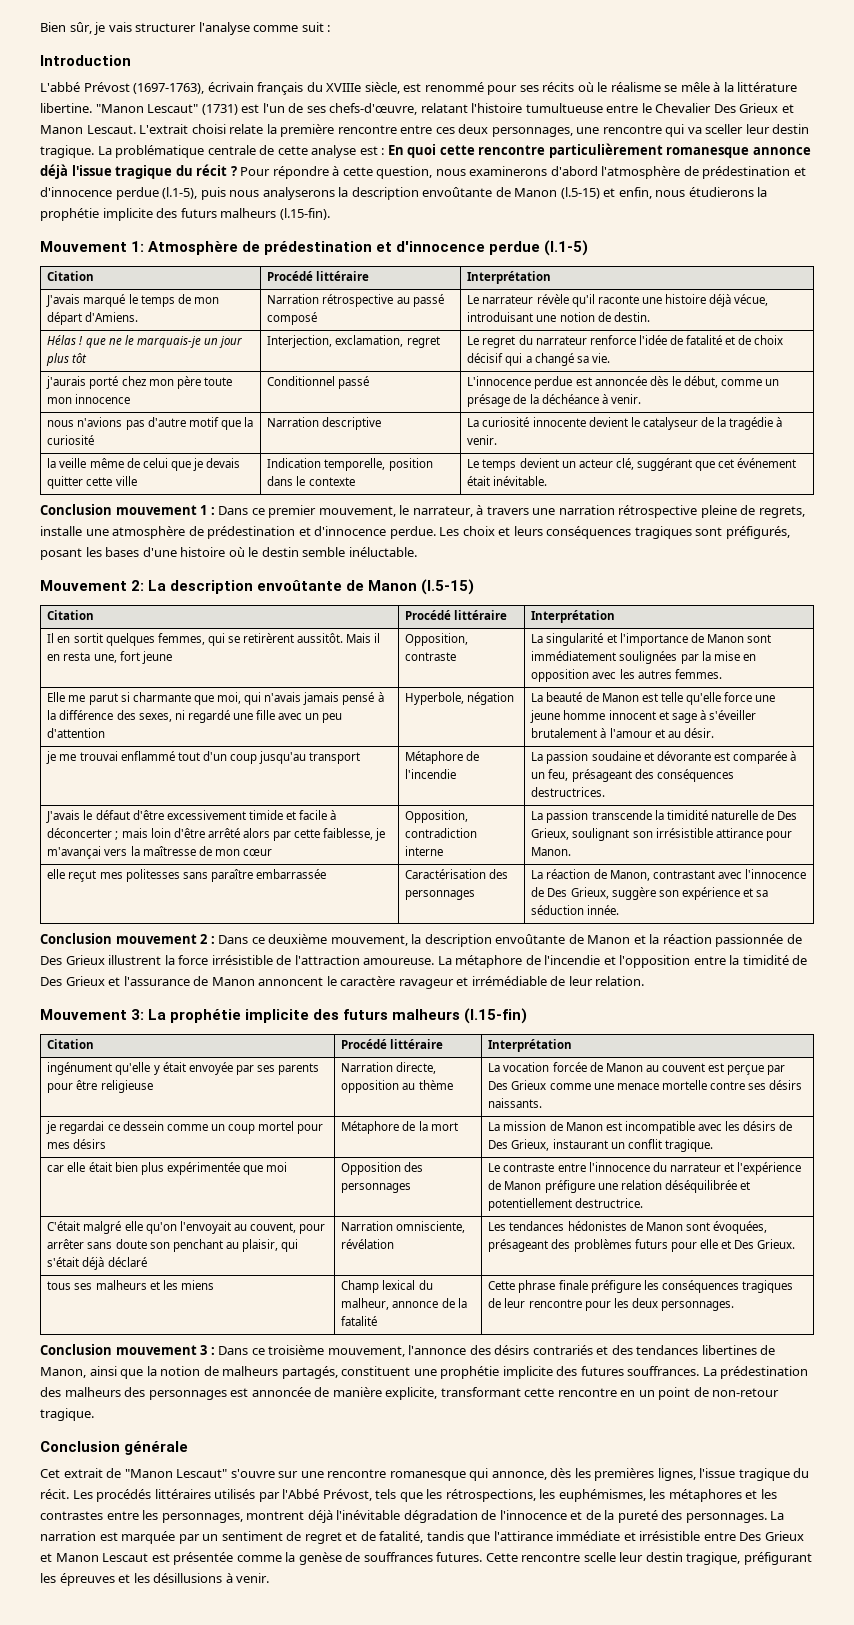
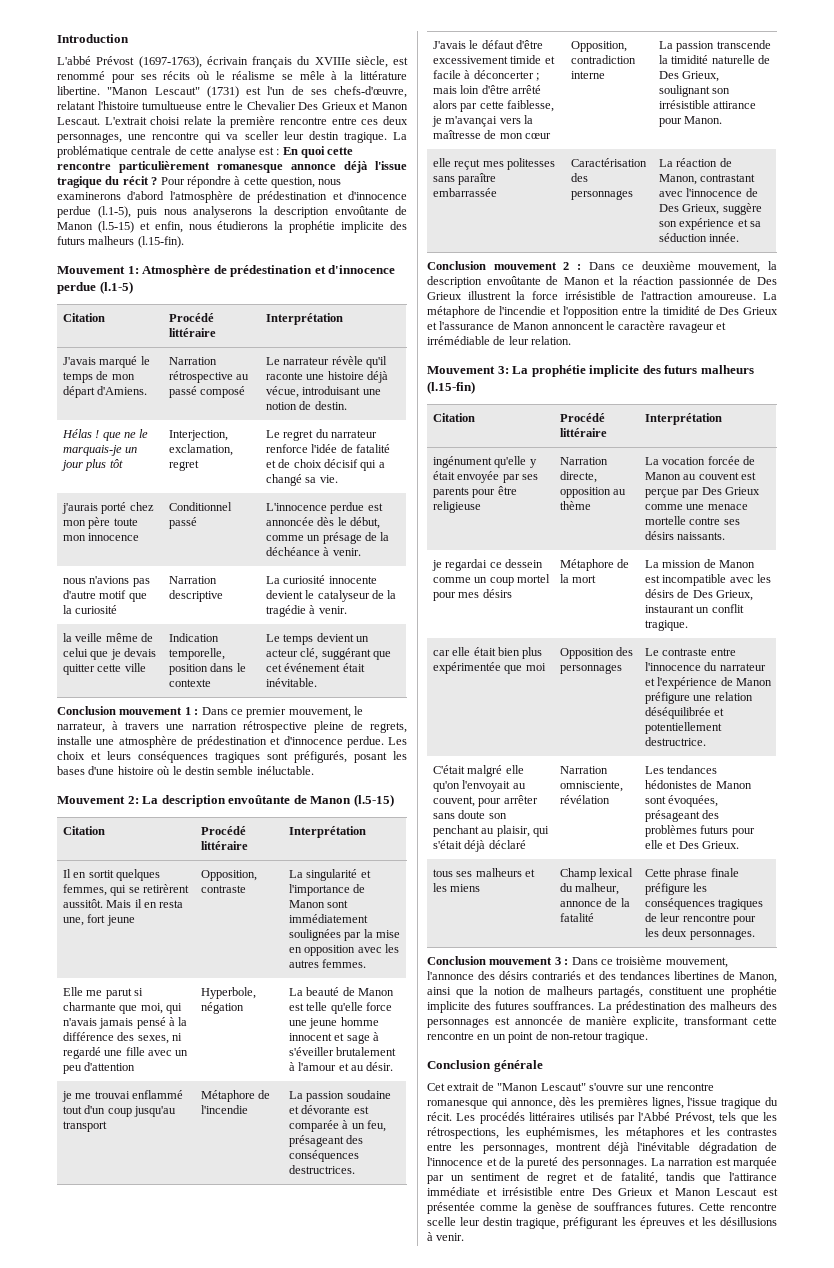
[40,22,331,35] Bien sûr, je vais structurer l'analyse comme suit : // -> (57, 38) none

